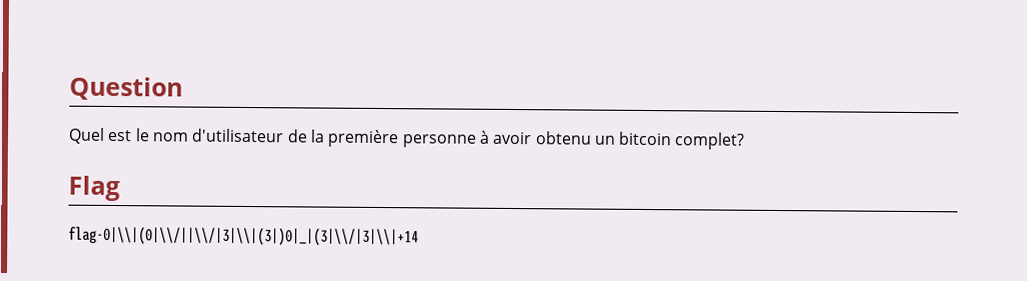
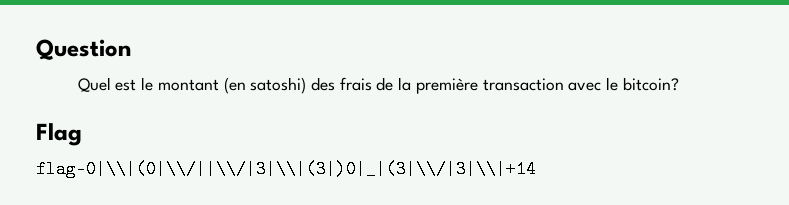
[151,128,746,150] nom d'utilisateur de la première personne à avoir obtenu un bitcoin complet? -> [157,77,679,94] montant (en satoshi) des frais de la première transaction avec le bitcoin?

